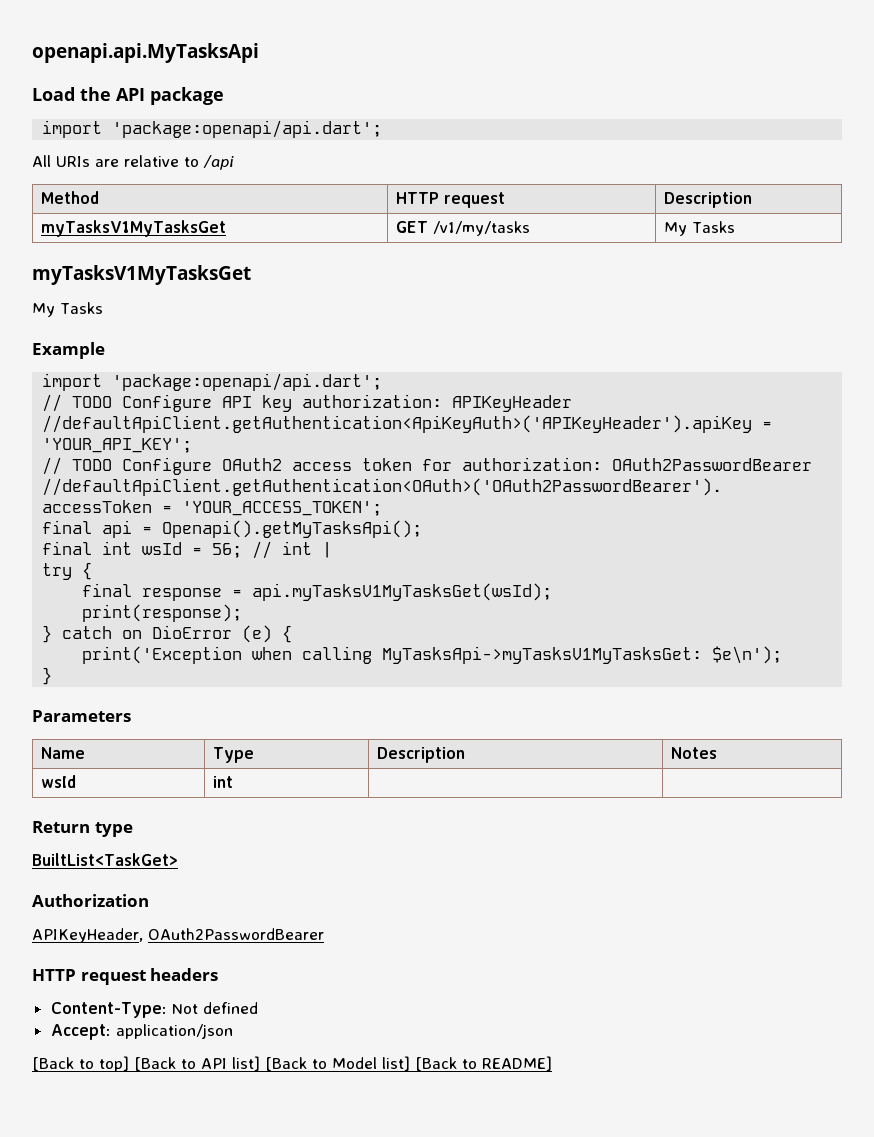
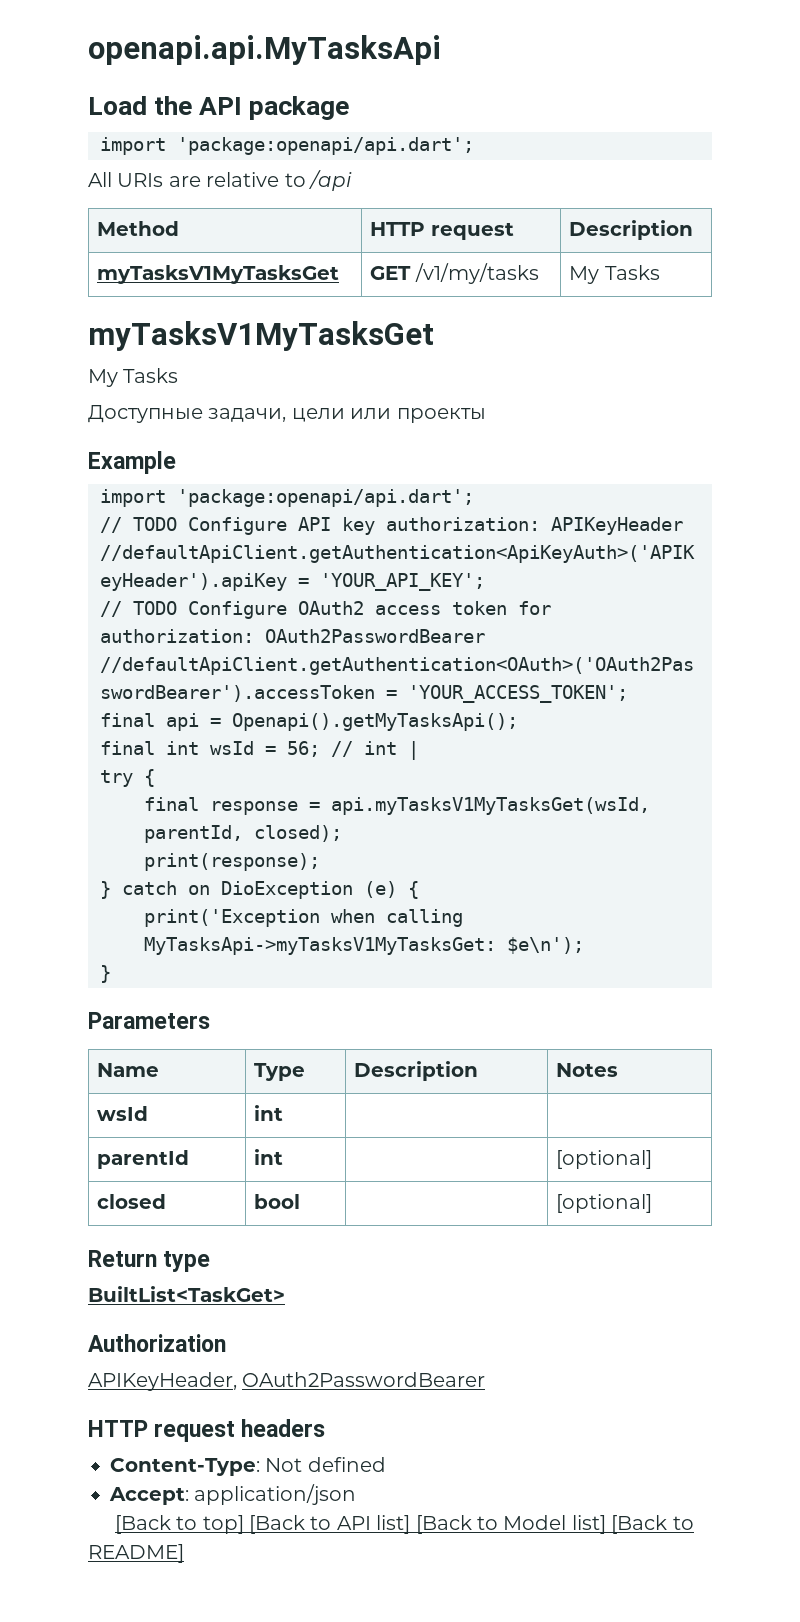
(103, 308) none -> [88,405,486,423] // Доступные задачи, цели или проекты
[252,583,553,601] api.myTasksV1MyTasksGet(wsId); -> [331,797,650,815] [144,825,342,843] api.myTasksV1MyTasksGet(wsId, parentId, closed);
[152,625,233,639] DioError -> [221,881,353,899] DioException
(233, 782) none -> [97,1150,190,1169] [254,1149,284,1165] [556,1150,653,1169] [97,1194,167,1209] [254,1194,301,1209] [556,1194,653,1213] // parentId | int | | [optional] // closed | bool | | [optional]

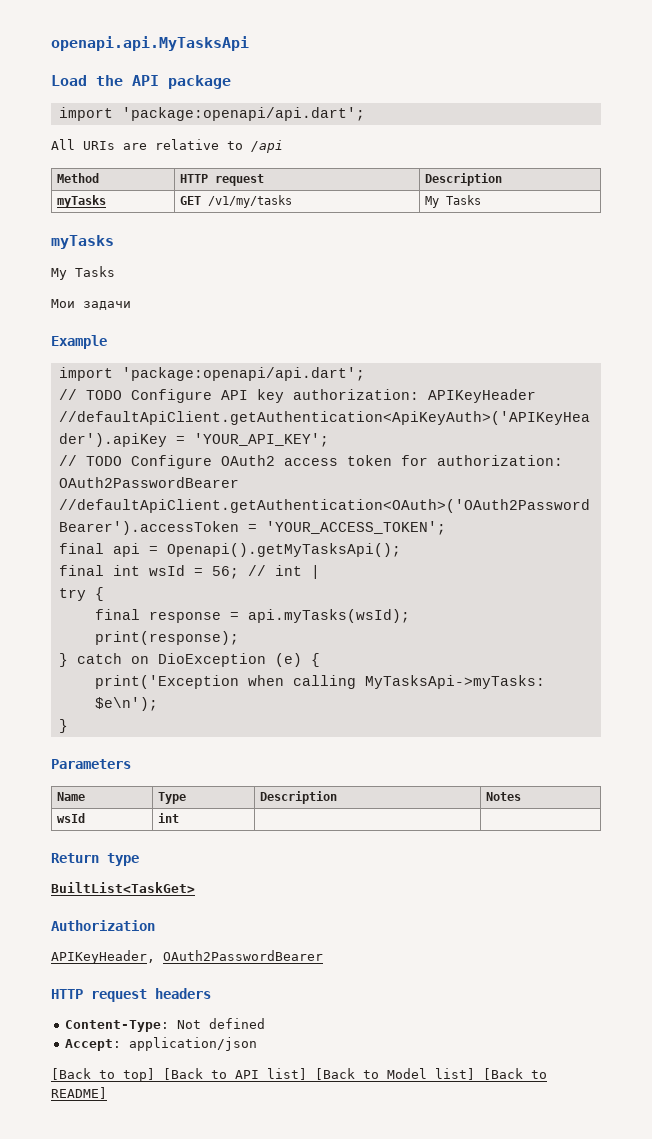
[97,265,340,284] myTasksV1MyTasksGet -> [56,195,106,208] myTasks
[88,321,434,351] [88,368,179,387] [88,405,486,423] myTasksV1MyTasksGet // My Tasks // Доступные задачи, цели или проекты -> [51,235,114,249] [51,266,115,280] [51,299,131,310] myTasks // My Tasks // Мои задачи
[331,797,650,815] [144,825,342,843] api.myTasksV1MyTasksGet(wsId, parentId, closed); -> [247,609,410,623] api.myTasks(wsId);
[144,937,496,955] MyTasksApi->myTasksV1MyTasksGet: -> [364,675,545,689] MyTasksApi->myTasks:
[97,1150,190,1169] [254,1149,284,1165] [556,1150,653,1169] [97,1194,167,1209] [254,1194,301,1209] [556,1194,653,1213] // parentId | int | | [optional] // closed | bool | | [optional] -> (179, 818) none

